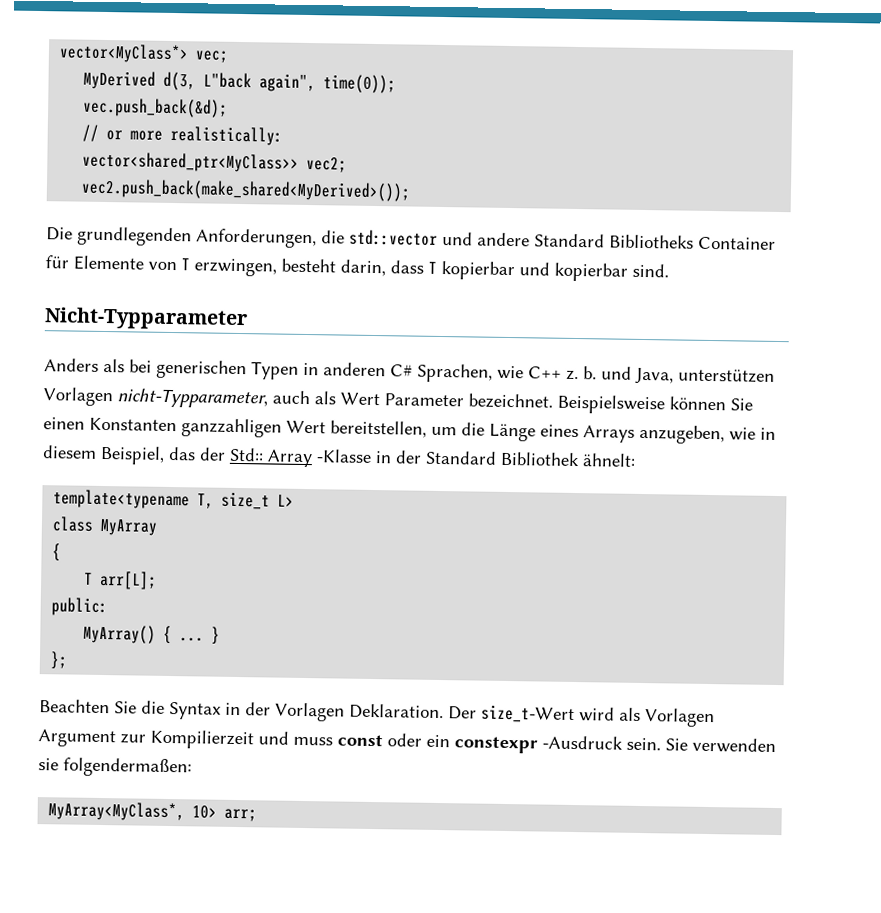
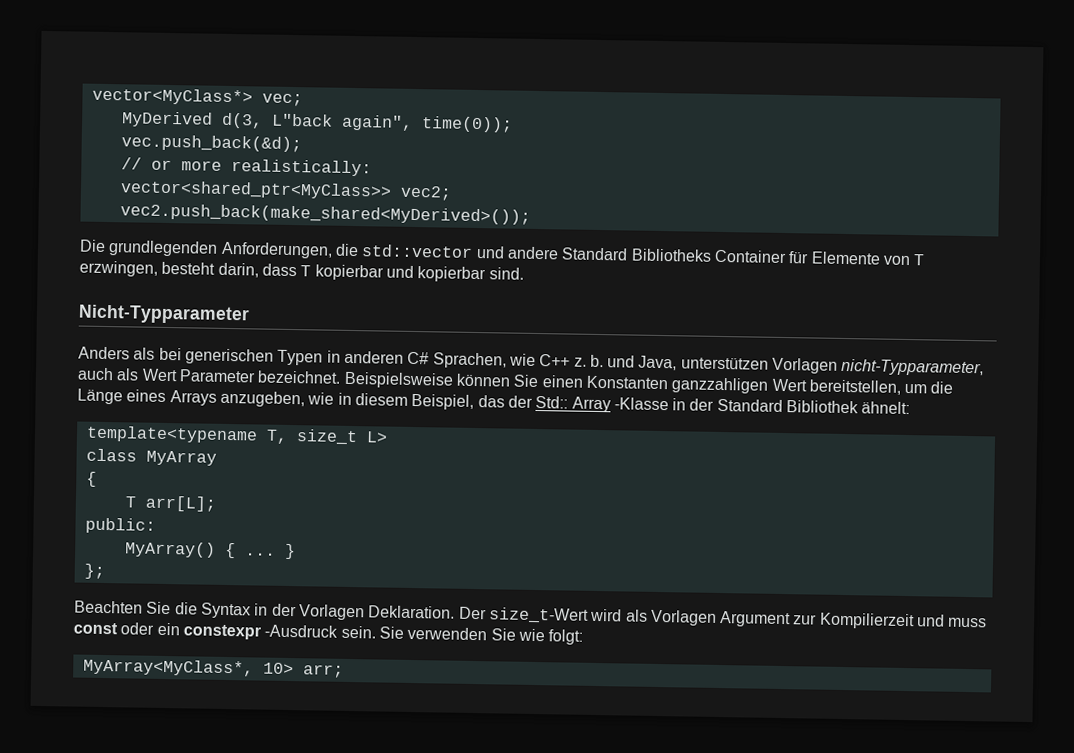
[38,757,192,778] sie folgendermaßen: -> [490,628,584,645] Sie wie folgt:

